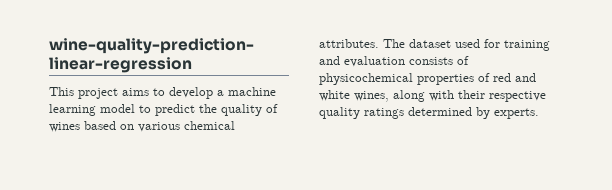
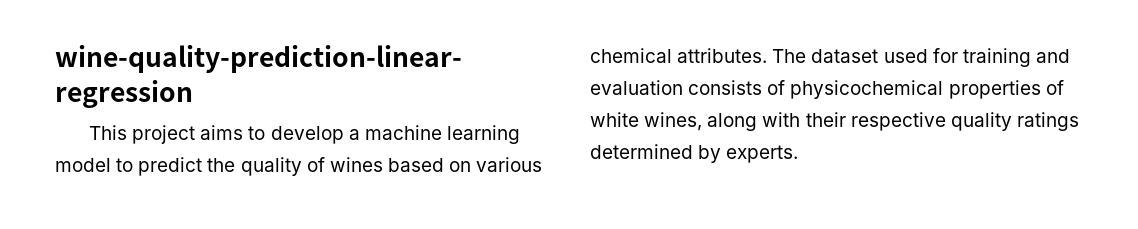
[493,73,536,82] red and -> (1064, 87) none

